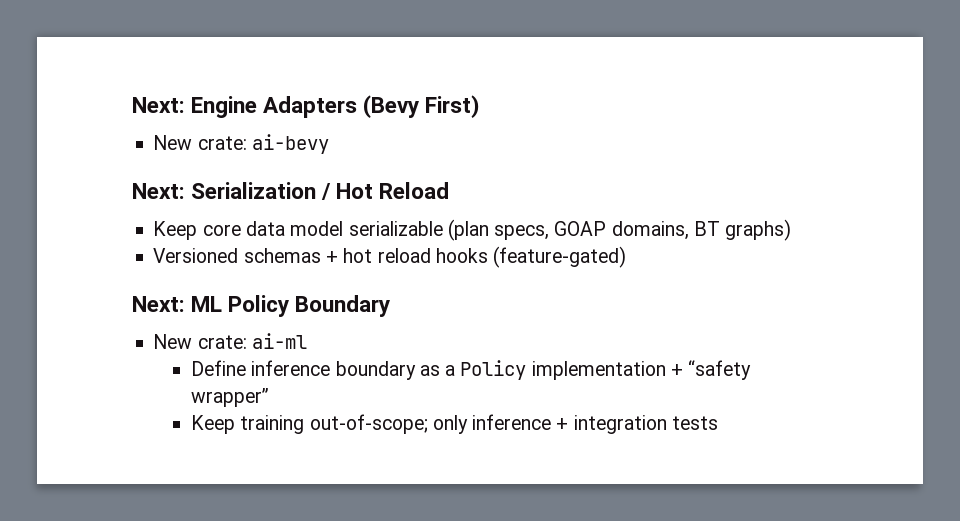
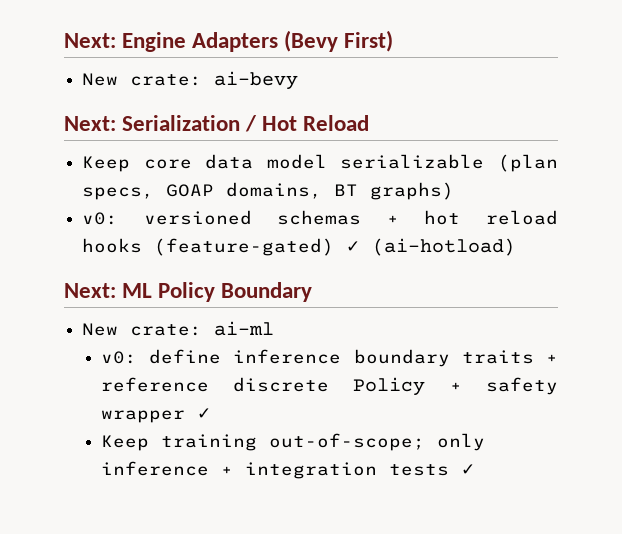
[153,248,239,263] Versioned -> [82,210,252,225] v0: versioned
(627, 257) none -> [346,238,517,256] ✓ (ai-hotload)
[190,360,752,380] [190,388,269,407] Define inference boundary as a Policy implementation + “safety wrapper” -> [100,349,558,367] [100,377,558,396] [100,408,211,423] v0: define inference boundary traits + reference discrete Policy + safety wrapper ✓
(718, 423) none -> [460,464,475,475] ✓

